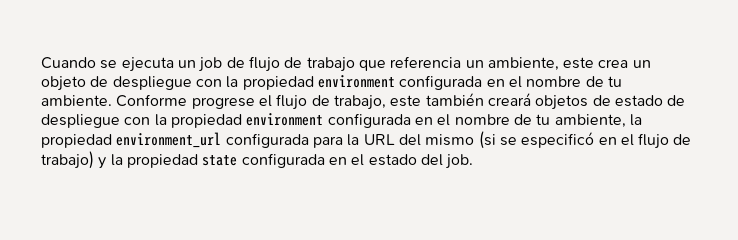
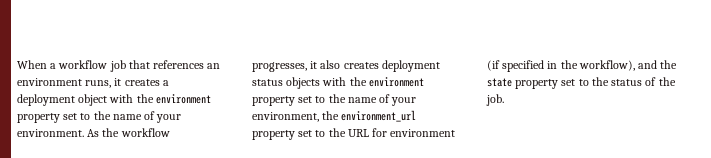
[41,56,651,72] [41,75,622,91] [41,93,686,110] [41,113,642,128] [41,131,692,149] [41,151,443,169] Cuando se ejecuta un job de flujo de trabajo que referencia un ambiente, este crea un objeto de despliegue con la propiedad environment configurada en el nombre de tu ambiente. Conforme progrese el flujo de trabajo, este también creará objetos de estado de despliegue con la propiedad environment configurada en el nombre de tu ambiente, la propiedad environment_url configurada para la URL del mismo (si se especificó en el flujo de trabajo) y la propiedad state configurada en el estado del -> [17,60,221,72] [17,78,169,88] [17,94,211,106] [17,111,182,123] [17,128,170,137] [252,60,440,72] [252,77,424,89] [252,94,417,106] [252,110,417,122] [252,128,456,140] [487,60,678,72] [487,77,676,89] When a workflow job that references an environment runs, it creates a deployment object with the environment property set to the name of your environment. As the workflow progresses, it also creates deployment status objects with the environment property set to the name of your environment, the environment_url property set to the URL for environment (if specified in the workflow), and the state property set to the status of the

